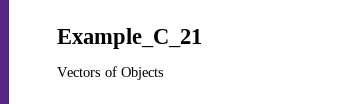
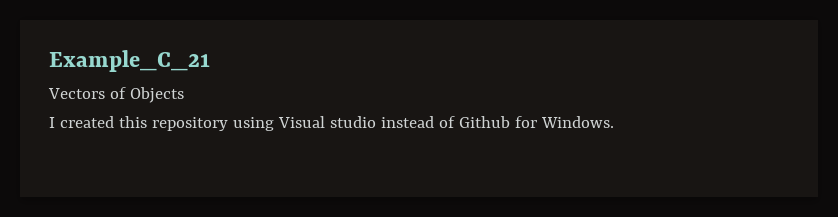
(164, 73) none -> [49,116,614,131] // I created this repository using Visual studio instead of Github for Windows.

